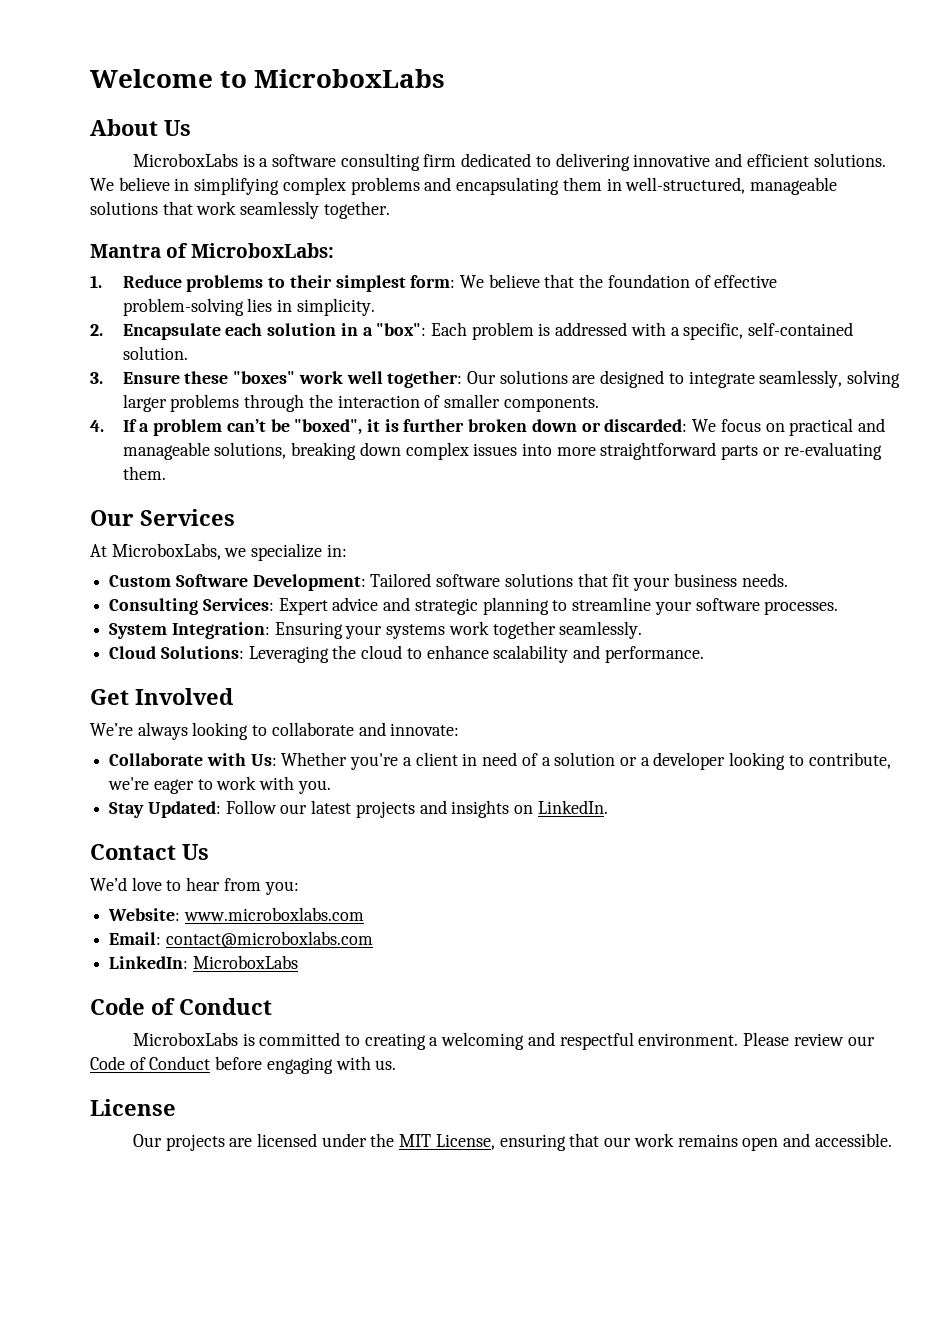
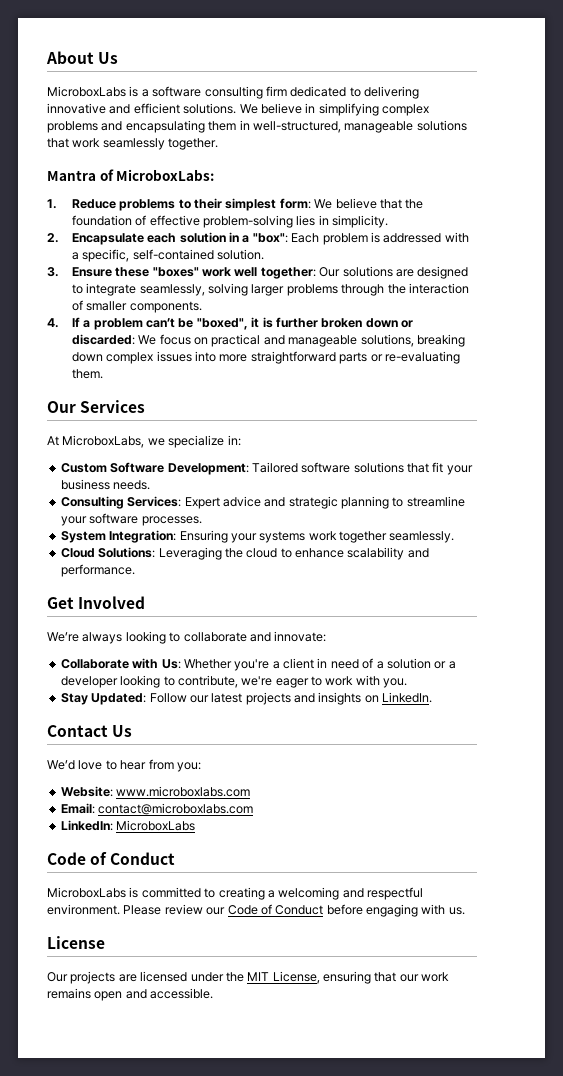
[90,69,446,88] Welcome to MicroboxLabs // -> (46, 57) none

